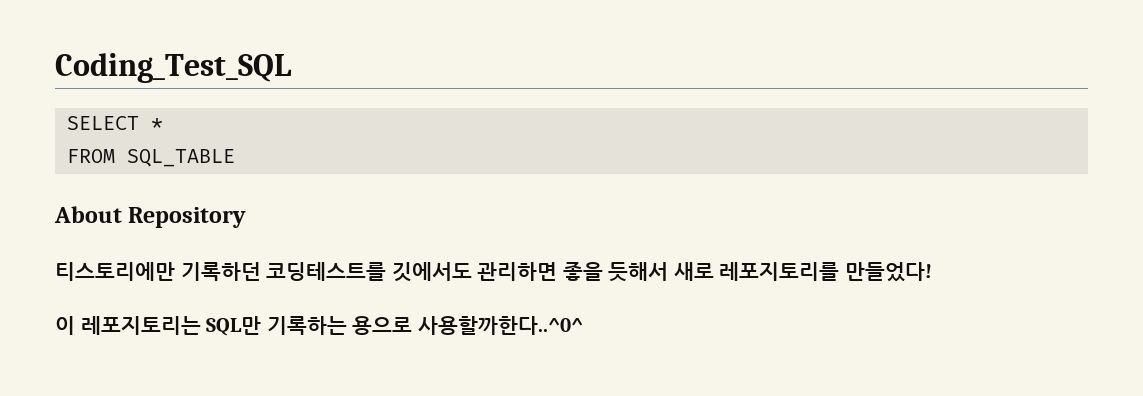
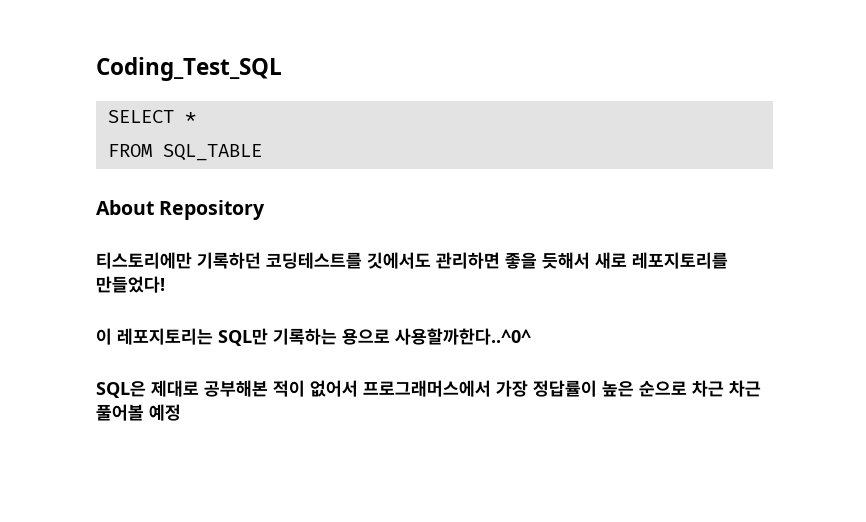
(583, 325) none -> [96,380,761,398] [96,404,181,421] // SQL은 제대로 공부해본 적이 없어서 프로그래머스에서 가장 정답률이 높은 순으로 차근 차근 풀어볼 예정

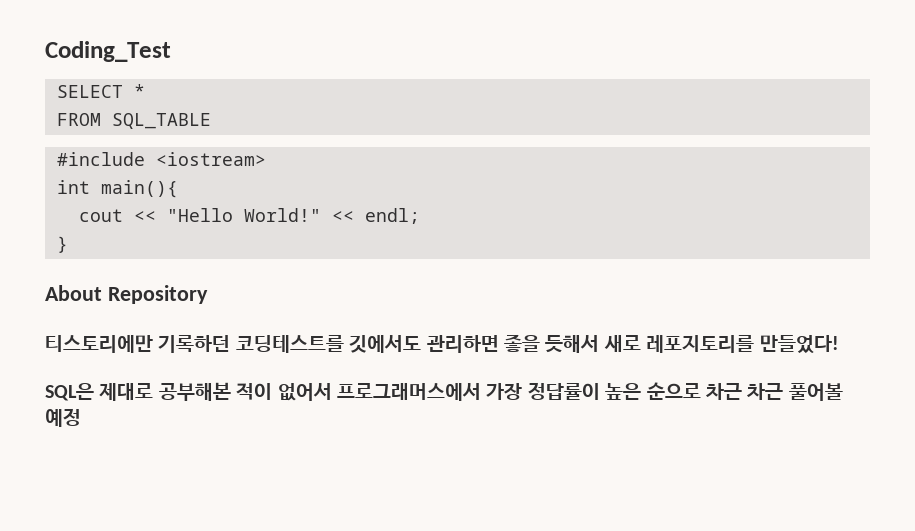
[96,57,282,81] Coding_Test_SQL -> [45,41,171,62] Coding_Test
(262, 152) none -> [57,152,266,166] [57,180,178,198] [79,208,420,224] [57,236,68,253] // #include <iostream> // int main(){ // cout << "Hello World!" << endl; // }
[96,328,531,346] // 이 레포지토리는 SQL만 기록하는 용으로 사용할까한다..^0^ -> (839, 344) none

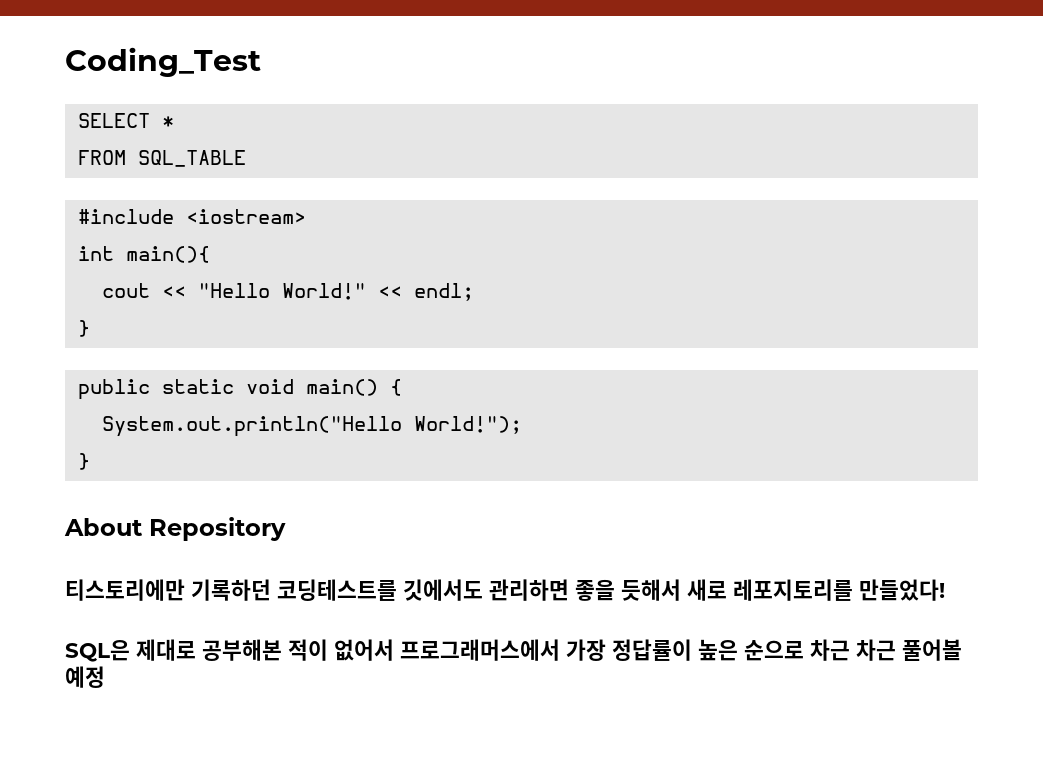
(68, 244) none -> [77,379,402,400] [101,416,522,437] [77,453,90,470] // public static void main() { // System.out.println("Hello World!"); // }

